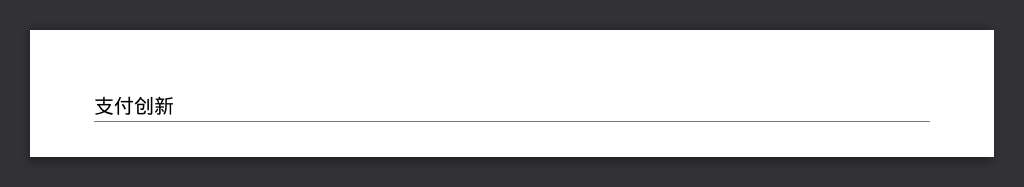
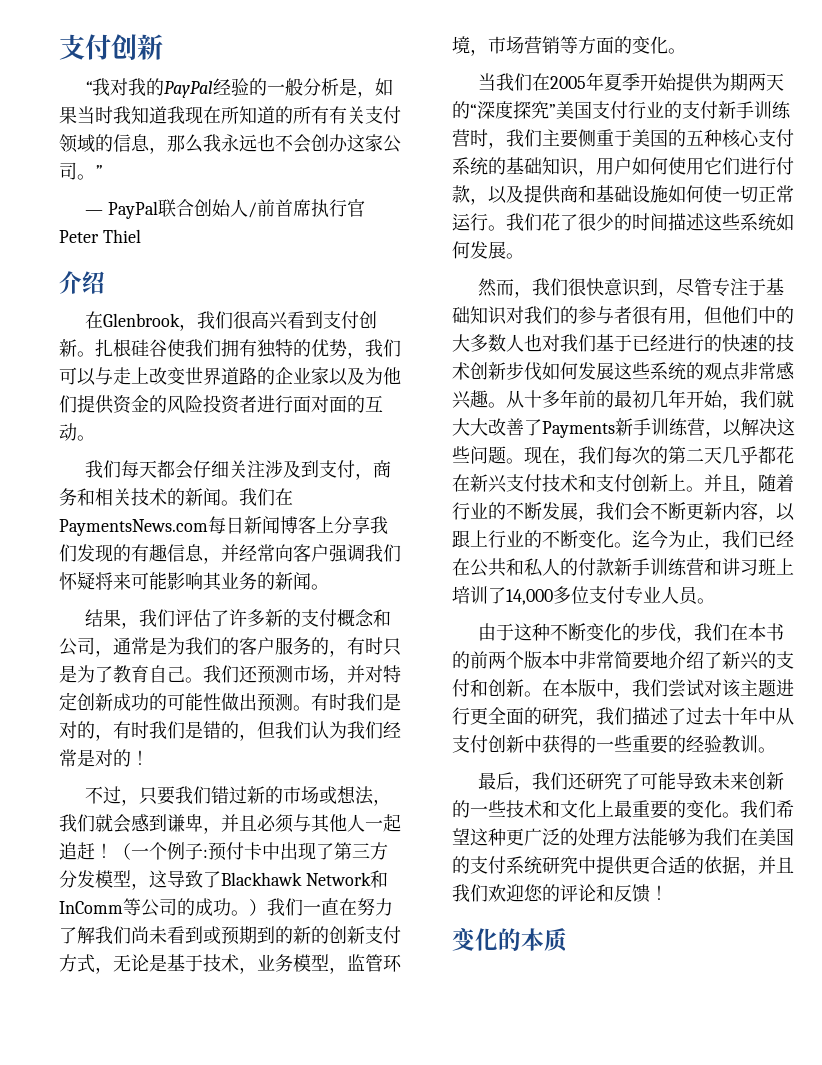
[94,96,174,115] 支付创新 -> [59,34,163,60] [84,78,393,98] [59,106,401,124] [59,134,401,154] [59,162,102,180] [84,199,365,219] [59,229,141,243] [59,271,105,294] [84,311,377,331] [59,339,401,359] [59,367,401,386] [59,395,383,414] [59,423,95,441] [84,460,391,480] [59,488,293,506] [59,516,388,536] [59,544,401,564] [59,571,329,591] [84,609,391,629] [59,637,401,657] [59,665,401,685] [59,692,401,712] [59,721,401,741] [59,749,149,767] [84,785,391,806] [59,814,401,834] [59,842,388,861] [59,870,388,890] [59,898,393,917] [59,926,401,945] [59,954,402,974] [452,36,686,56] [477,72,784,92] [452,101,791,119] [452,129,794,149] [452,157,794,177] [452,185,794,205] [452,213,794,231] [452,241,524,259] [477,278,784,298] [452,306,794,326] [452,334,794,352] [452,362,795,381] [452,389,794,410] [452,418,795,438] [452,446,794,466] [452,474,794,494] [452,502,795,522] [452,530,794,550] [452,558,794,577] [452,586,715,605] [477,623,784,643] [452,651,794,670] [452,679,794,699] [452,706,794,727] [452,735,776,754] [477,772,784,792] [452,800,794,819] [452,828,794,847] [452,856,794,876] [452,884,668,903] [452,928,567,951] 支付创新 // “我对我的PayPal经验的一般分析是，如果当时我知道我现在所知道的所有有关支付领域的信息，那么我永远也不会创办这家公司。” // — PayPal联合创始人/前首席执行官Peter Thiel // 介绍 // 在Glenbrook，我们很高兴看到支付创新。扎根硅谷使我们拥有独特的优势，我们可以与走上改变世界道路的企业家以及为他们提供资金的风险投资者进行面对面的互动。 // 我们每天都会仔细关注涉及到支付，商务和相关技术的新闻。我们在PaymentsNews.com每日新闻博客上分享我们发现的有趣信息，并经常向客户强调我们怀疑将来可能影响其业务的新闻。 // 结果，我们评估了许多新的支付概念和公司，通常是为我们的客户服务的，有时只是为了教育自己。我们还预测市场，并对特定创新成功的可能性做出预测。有时我们是对的，有时我们是错的，但我们认为我们经常是对的！ // 不过，只要我们错过新的市场或想法，我们就会感到谦卑，并且必须与其他人一起追赶！（一个例子:预付卡中出现了第三方分发模型，这导致了Blackhawk Network和InComm等公司的成功。）我们一直在努力了解我们尚未看到或预期到的新的创新支付方式，无论是基于技术，业务模型，监管环境，市场营销等方面的变化。 // 当我们在2005年夏季开始提供为期两天的“深度探究”美国支付行业的支付新手训练营时，我们主要侧重于美国的五种核心支付系统的基础知识，用户如何使用它们进行付款，以及提供商和基础设施如何使一切正常运行。我们花了很少的时间描述这些系统如何发展。 // 然而，我们很快意识到，尽管专注于基础知识对我们的参与者很有用，但他们中的大多数人也对我们基于已经进行的快速的技术创新步伐如何发展这些系统的观点非常感兴趣。从十多年前的最初几年开始，我们就大大改善了Payments新手训练营，以解决这些问题。现在，我们每次的第二天几乎都花在新兴支付技术和支付创新上。并且，随着行业的不断发展，我们会不断更新内容，以跟上行业的不断变化。迄今为止，我们已经在公共和私人的付款新手训练营和讲习班上培训了14,000多位支付专业人员。 // 由于这种不断变化的步伐，我们在本书的前两个版本中非常简要地介绍了新兴的支付和创新。在本版中，我们尝试对该主题进行更全面的研究，我们描述了过去十年中从支付创新中获得的一些重要的经验教训。 // 最后，我们还研究了可能导致未来创新的一些技术和文化上最重要的变化。我们希望这种更广泛的处理方法能够为我们在美国的支付系统研究中提供更合适的依据，并且我们欢迎您的评论和反馈！ // 变化的本质

